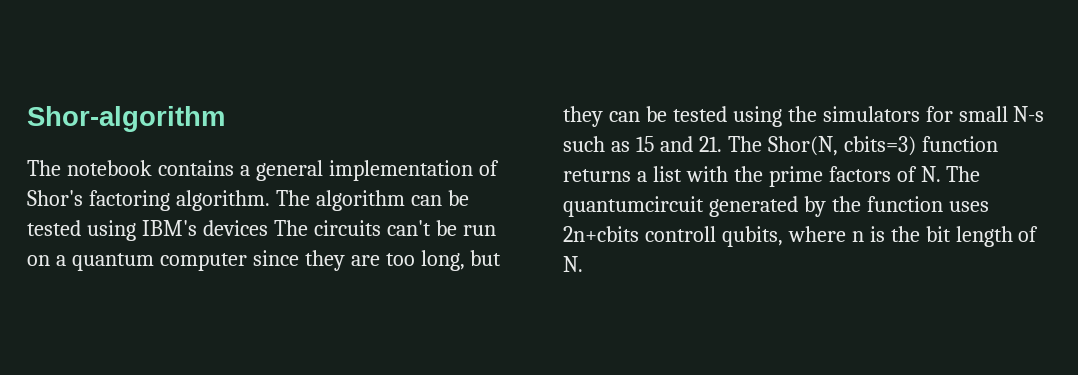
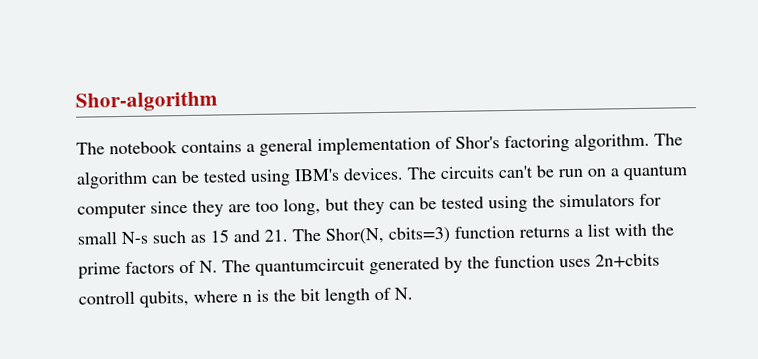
[202,220,268,236] devices -> [343,167,404,181] devices.

